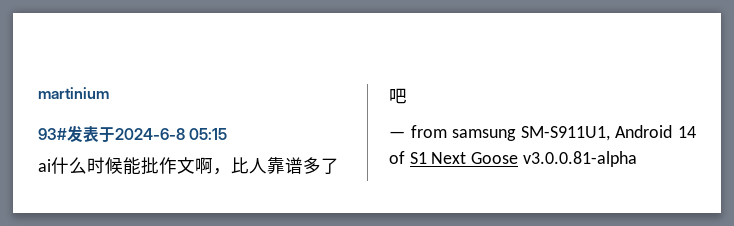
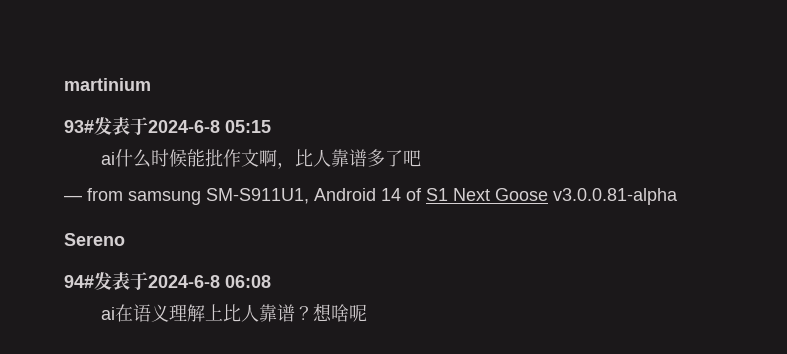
(637, 159) none -> [64,233,125,246] [64,272,271,290] [100,303,367,322] // Sereno // 94#发表于2024-6-8 06:08 // ai在语义理解上比人靠谱？想啥呢

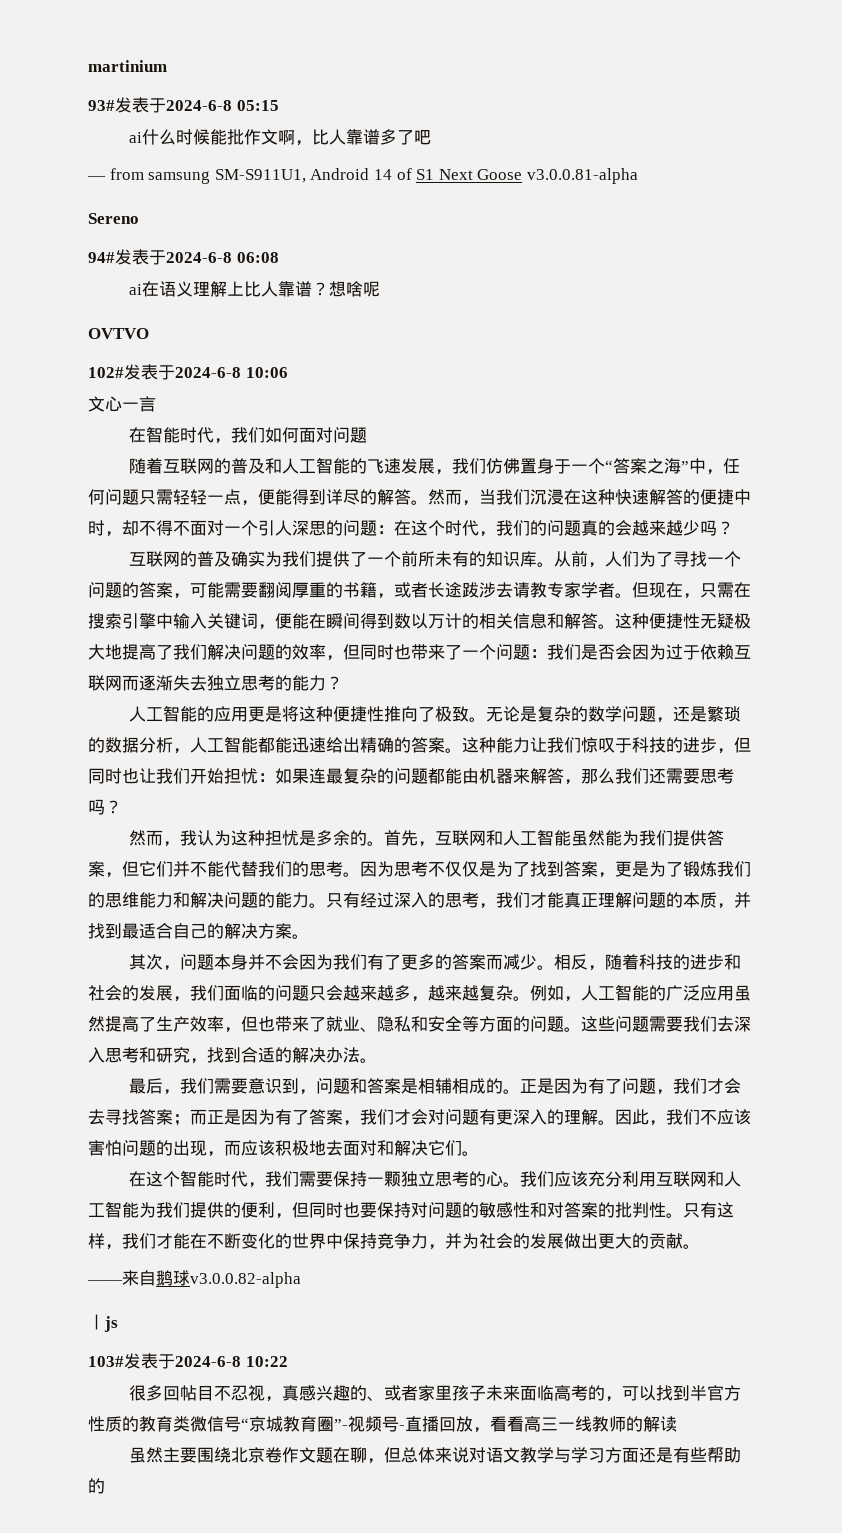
(367, 313) none -> [88,328,149,339] [88,364,288,380] [88,396,156,412] [129,426,368,444] [129,457,741,475] [88,489,751,506] [88,520,734,537] [129,551,742,568] [88,582,751,599] [88,613,751,630] [88,644,751,661] [88,675,343,691] [129,705,742,723] [88,736,751,754] [88,768,734,785] [88,799,122,815] [129,829,725,847] [88,861,751,878] [88,892,751,909] [88,923,309,939] [129,954,742,971] [88,984,751,1002] [88,1016,751,1033] [88,1047,377,1064] [129,1078,742,1095] [88,1109,751,1126] [88,1140,479,1157] [129,1170,742,1188] [88,1201,734,1219] [88,1233,700,1250] [87,1270,301,1288] [88,1314,118,1332] [88,1353,288,1369] [129,1385,742,1402] [88,1416,677,1433] [129,1447,742,1464] [88,1478,105,1494] // OVTVO // 102#发表于2024-6-8 10:06 // 文心一言 // 在智能时代，我们如何面对问题 // 随着互联网的普及和人工智能的飞速发展，我们仿佛置身于一个“答案之海”中，任何问题只需轻轻一点，便能得到详尽的解答。然而，当我们沉浸在这种快速解答的便捷中时，却不得不面对一个引人深思的问题：在这个时代，我们的问题真的会越来越少吗？ // 互联网的普及确实为我们提供了一个前所未有的知识库。从前，人们为了寻找一个问题的答案，可能需要翻阅厚重的书籍，或者长途跋涉去请教专家学者。但现在，只需在搜索引擎中输入关键词，便能在瞬间得到数以万计的相关信息和解答。这种便捷性无疑极大地提高了我们解决问题的效率，但同时也带来了一个问题：我们是否会因为过于依赖互联网而逐渐失去独立思考的能力？ // 人工智能的应用更是将这种便捷性推向了极致。无论是复杂的数学问题，还是繁琐的数据分析，人工智能都能迅速给出精确的答案。这种能力让我们惊叹于科技的进步，但同时也让我们开始担忧：如果连最复杂的问题都能由机器来解答，那么我们还需要思考吗？ // 然而，我认为这种担忧是多余的。首先，互联网和人工智能虽然能为我们提供答案，但它们并不能代替我们的思考。因为思考不仅仅是为了找到答案，更是为了锻炼我们的思维能力和解决问题的能力。只有经过深入的思考，我们才能真正理解问题的本质，并找到最适合自己的解决方案。 // 其次，问题本身并不会因为我们有了更多的答案而减少。相反，随着科技的进步和社会的发展，我们面临的问题只会越来越多，越来越复杂。例如，人工智能的广泛应用虽然提高了生产效率，但也带来了就业、隐私和安全等方面的问题。这些问题需要我们去深入思考和研究，找到合适的解决办法。 // 最后，我们需要意识到，问题和答案是相辅相成的。正是因为有了问题，我们才会去寻找答案；而正是因为有了答案，我们才会对问题有更深入的理解。因此，我们不应该害怕问题的出现，而应该积极地去面对和解决它们。 // 在这个智能时代，我们需要保持一颗独立思考的心。我们应该充分利用互联网和人工智能为我们提供的便利，但同时也要保持对问题的敏感性和对答案的批判性。只有这样，我们才能在不断变化的世界中保持竞争力，并为社会的发展做出更大的贡献。 // ——来自鹅球v3.0.0.82-alpha // 丨js // 103#发表于2024-6-8 10:22 // 很多回帖目不忍视，真感兴趣的、或者家里孩子未来面临高考的，可以找到半官方性质的教育类微信号“京城教育圈”-视频号-直播回放，看看高三一线教师的解读 // 虽然主要围绕北京卷作文题在聊，但总体来说对语文教学与学习方面还是有些帮助的

